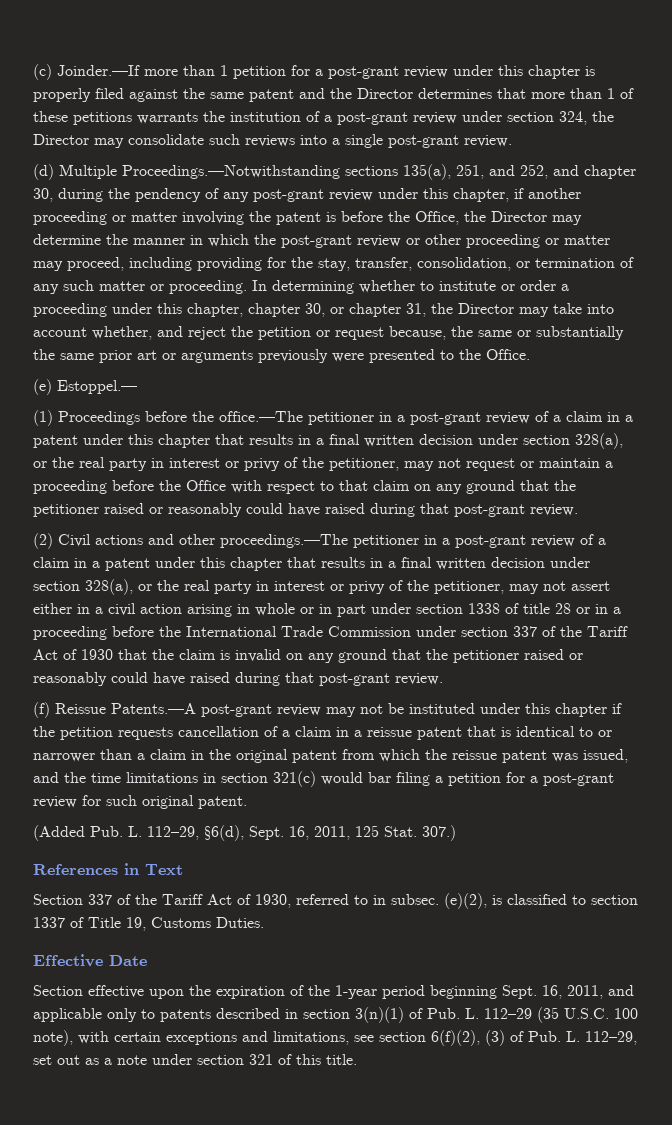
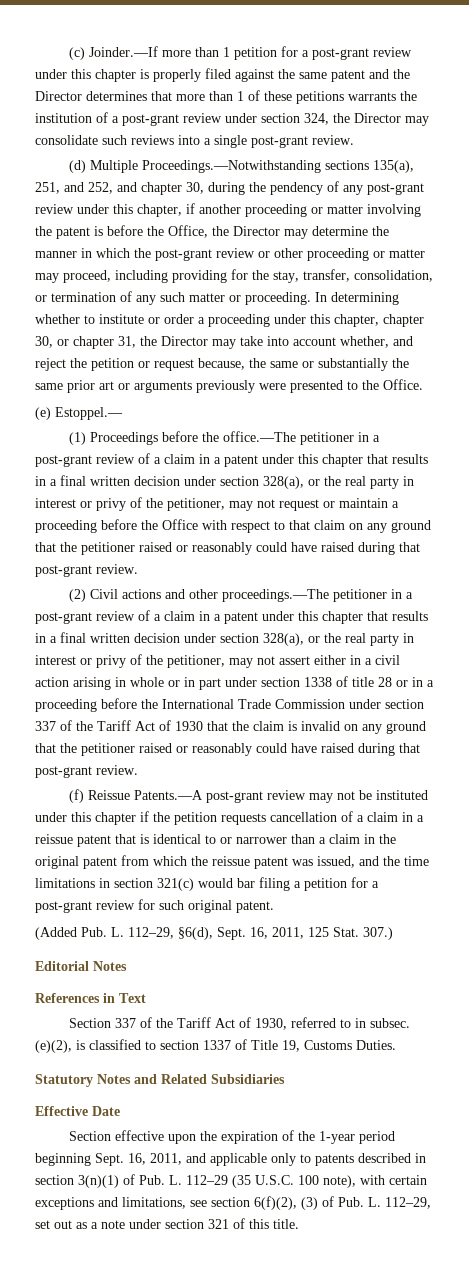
(456, 833) none -> [35,961,127,971] // Editorial Notes
(264, 922) none -> [35,1074,285,1087] // Statutory Notes and Related Subsidiaries

